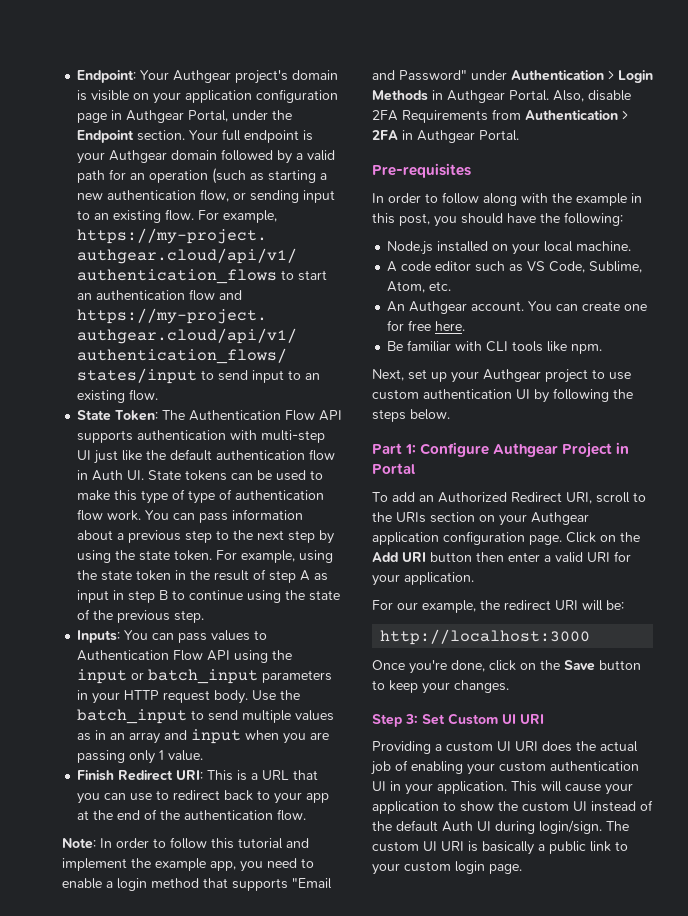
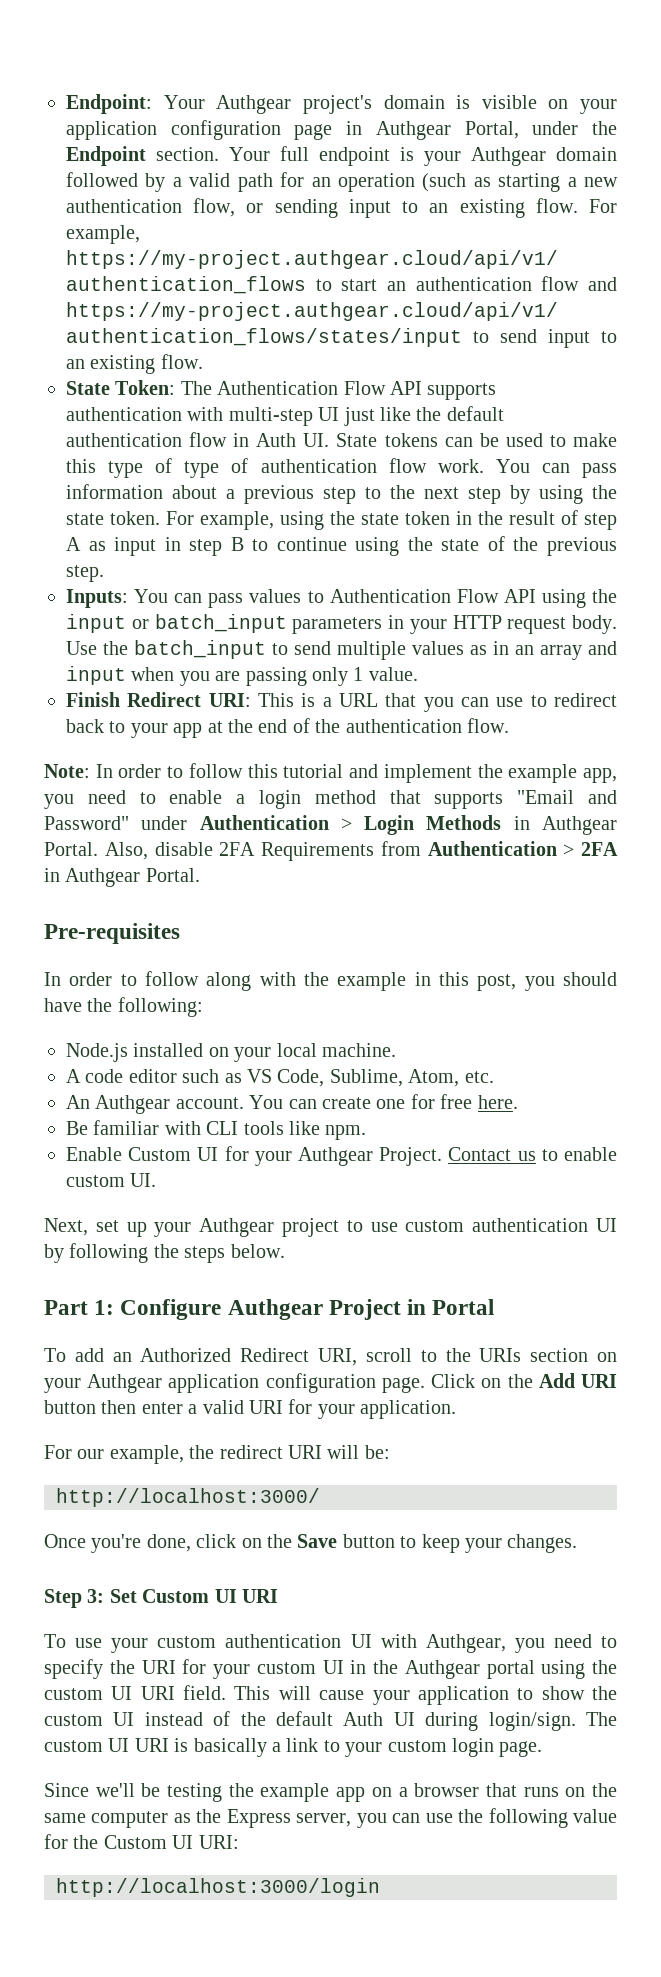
(603, 349) none -> [66,1146,617,1166] [66,1173,157,1187] // Enable Custom UI for your Authgear Project. Contact us to enable custom UI.
[380,629,591,645] http://localhost:3000 -> [56,1488,320,1507] http://localhost:3000/
[372,741,638,754] [371,760,639,775] [372,781,507,795] Providing a custom UI URI does the actual job of enabling your custom authentication UI in your application. -> [44,1634,618,1653] [44,1659,617,1679] [44,1685,227,1700] To use your custom authentication UI with Authgear, you need to specify the URI for your custom UI in the Authgear portal using the custom UI URI field.
[549,841,586,854] public -> (281, 1747) none
(522, 869) none -> [44,1783,617,1802] [44,1808,617,1828] [44,1834,239,1849] [56,1878,380,1897] // Since we'll be testing the example app on a browser that runs on the same computer as the Express server, you can use the following value for the Custom UI URI: // http://localhost:3000/login

